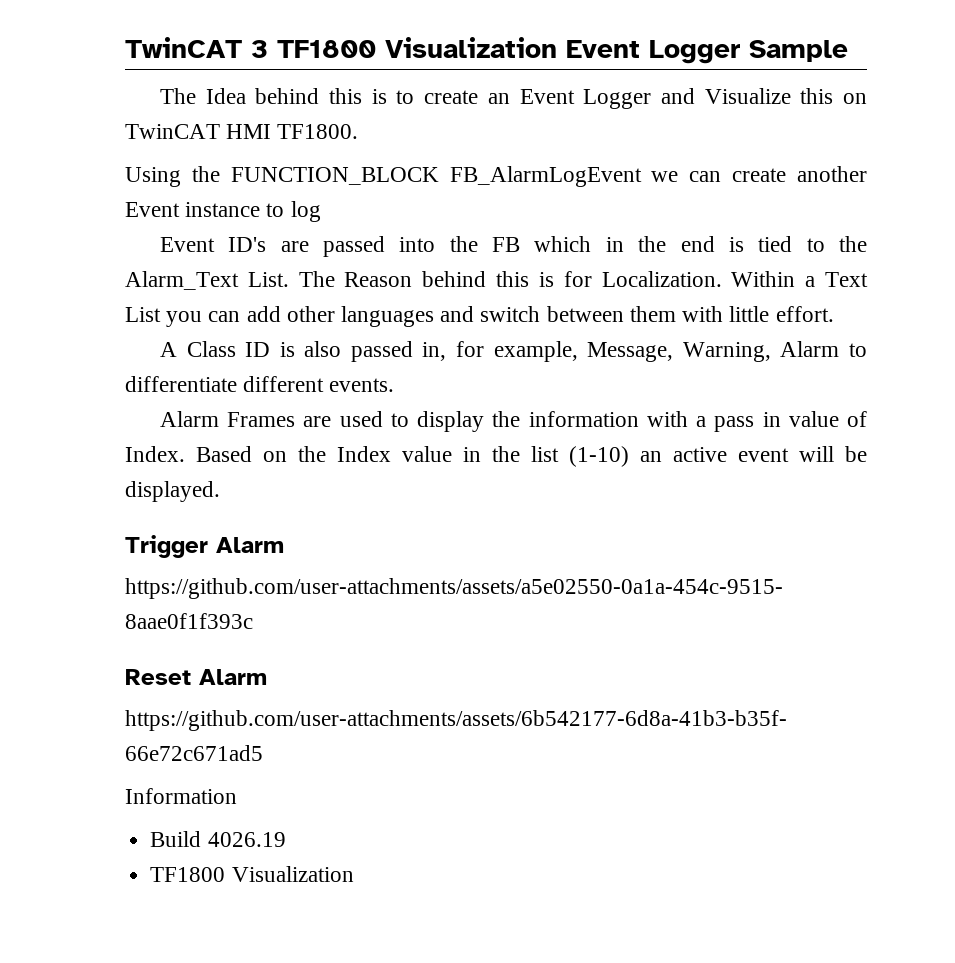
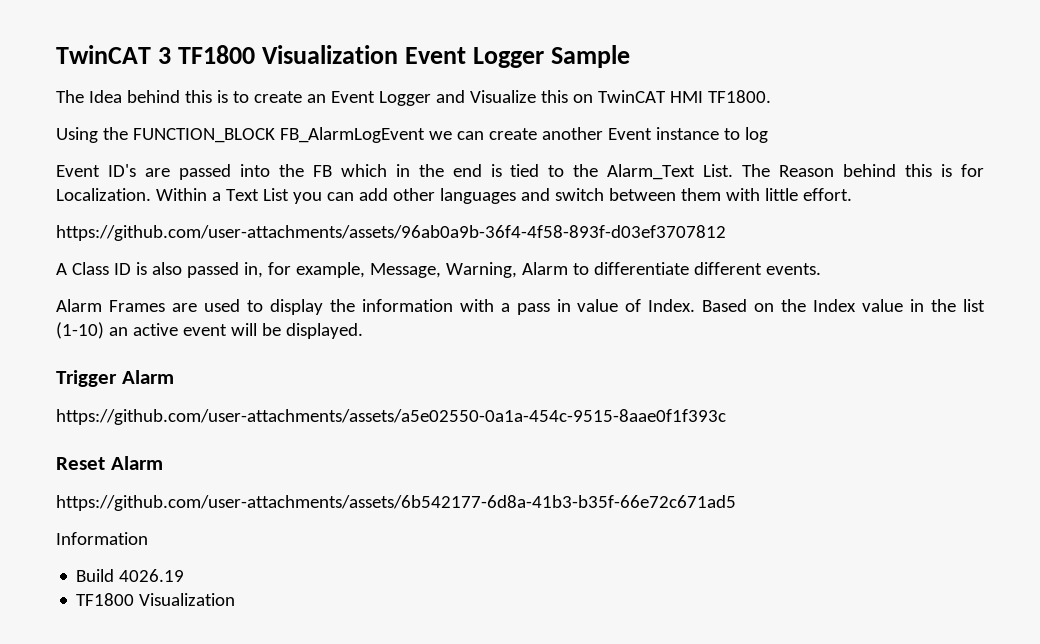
(834, 314) none -> [56,225,726,241] // https://github.com/user-attachments/assets/96ab0a9b-36f4-4f58-893f-d03ef3707812

